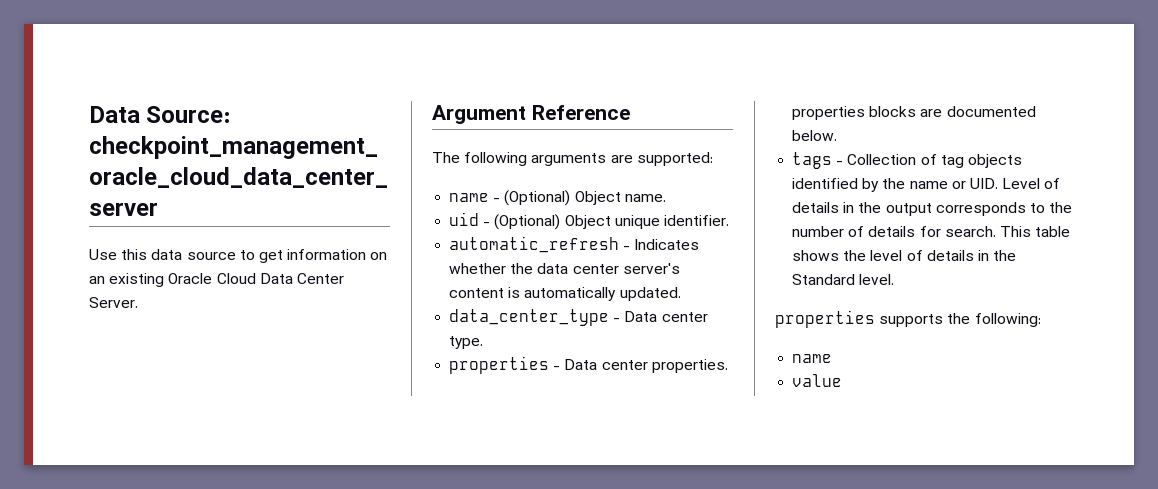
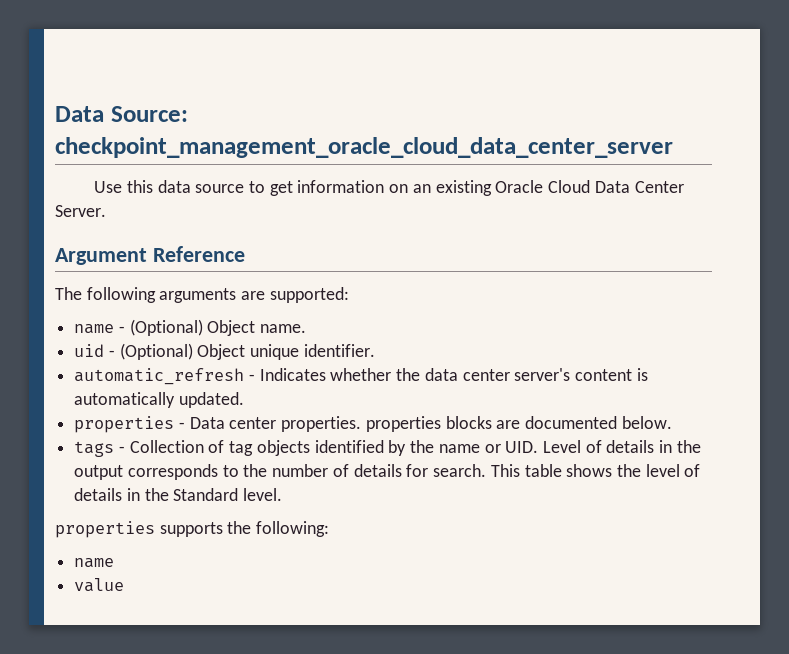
[449,309,708,326] [449,336,484,349] // data_center_type - Data center type. -> (244, 400) none

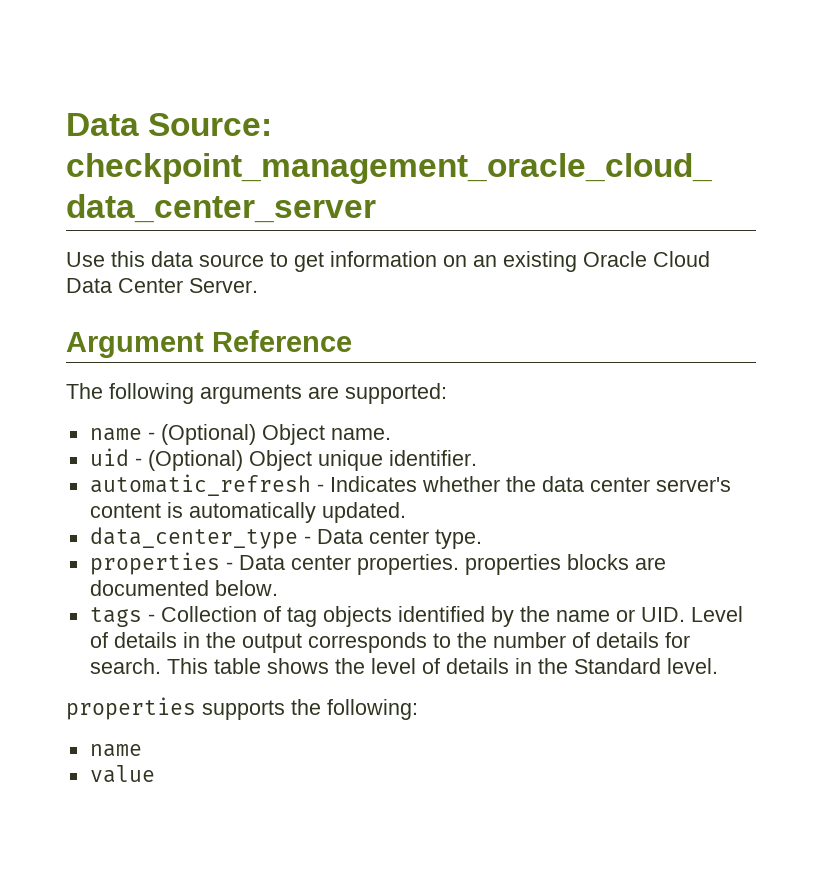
(244, 400) none -> [89,527,482,549] // data_center_type - Data center type.

